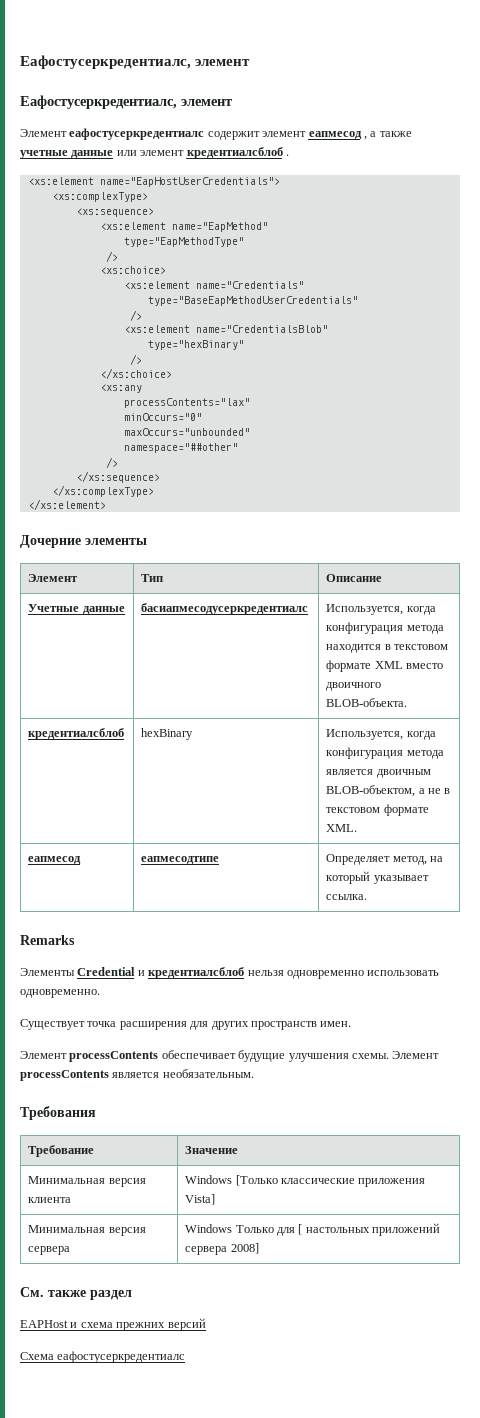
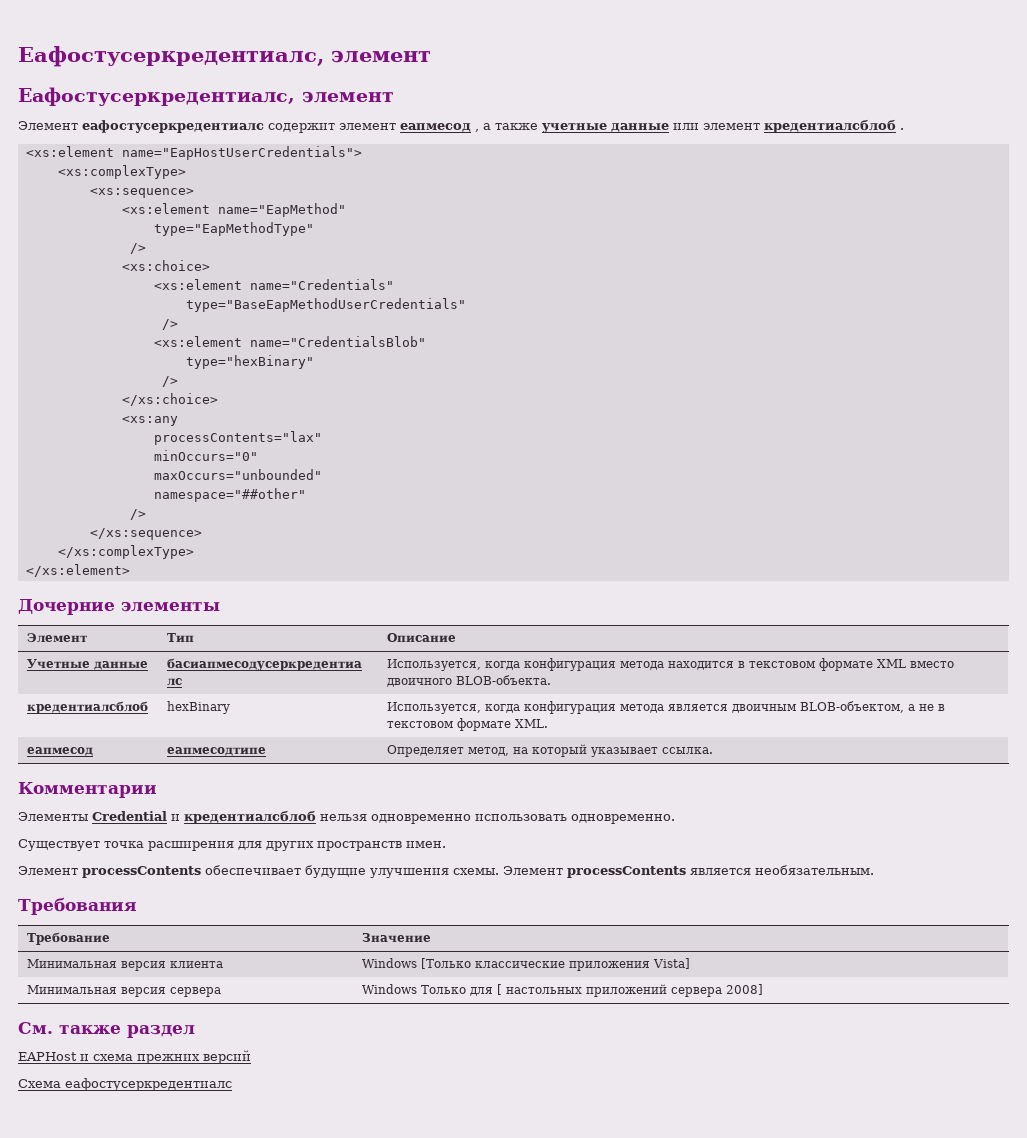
[20,935,75,945] Remarks -> [18,782,157,798] Комментарии

